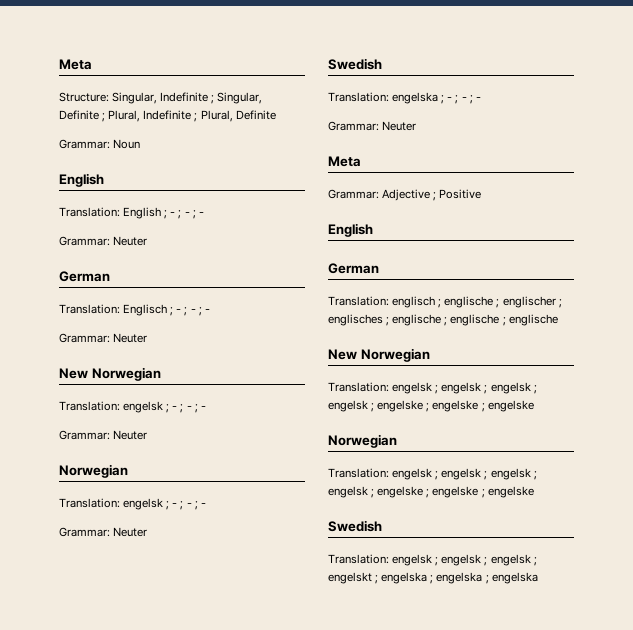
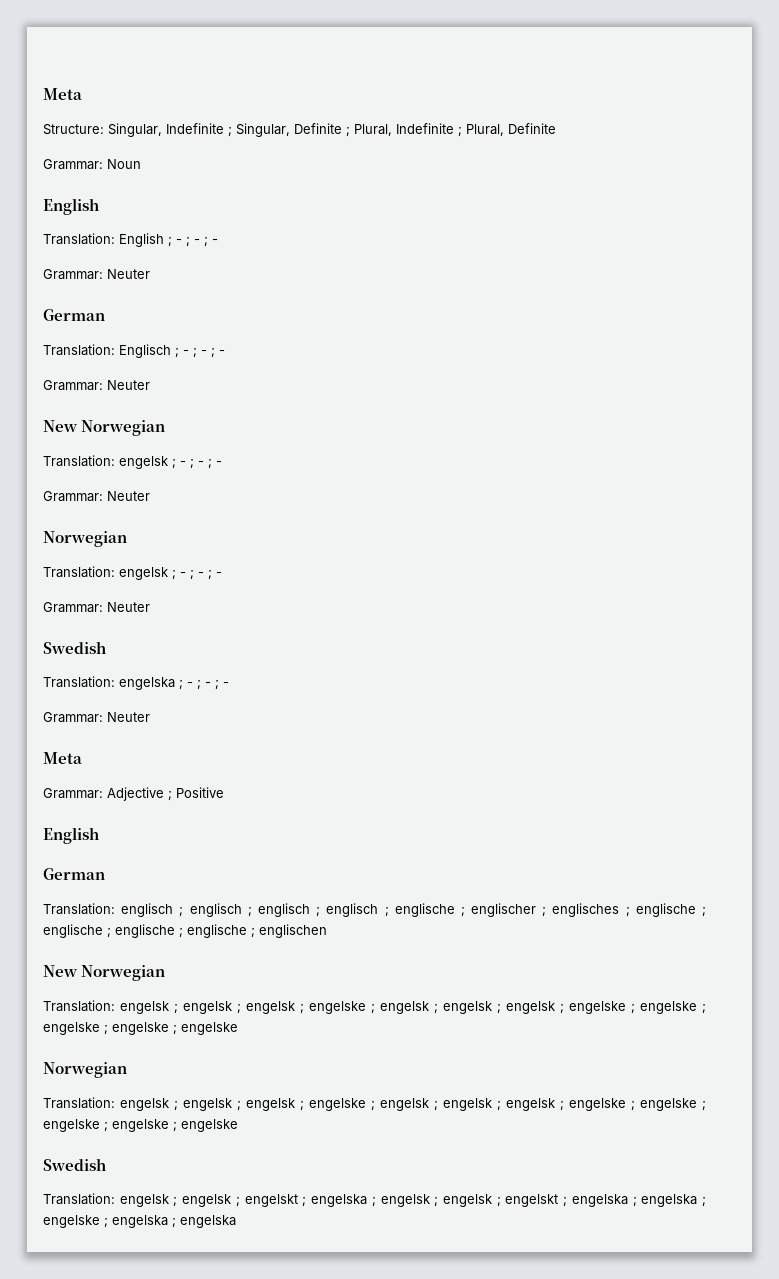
(442, 303) none -> [189,903,389,917] englisch ; englisch ; englisch ;
(558, 320) none -> [179,924,327,938] ; englische ; englischen
[328,400,368,412] engelsk -> [309,1001,697,1014] engelske ; engelsk ; engelsk ; engelsk ; engelske ; engelske
[328,486,368,498] engelsk -> [309,1098,697,1111] engelske ; engelsk ; engelsk ; engelsk ; engelske ; engelske
(488, 561) none -> [244,1194,439,1207] engelskt ; engelska ; engelsk ;
(489, 579) none -> [43,1215,176,1228] engelske ; engelska ;

